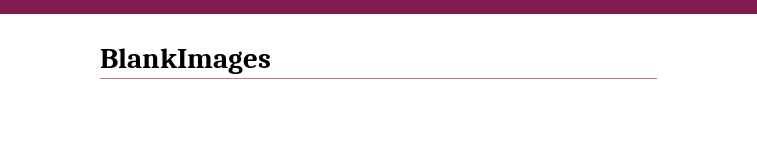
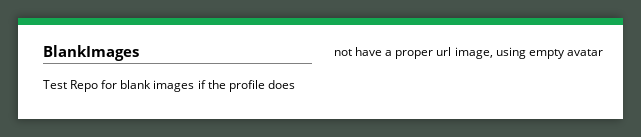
(271, 61) none -> [43,80,295,92] [334,47,603,59] // Test Repo for blank images if the profile does not have a proper url image, using empty avatar

